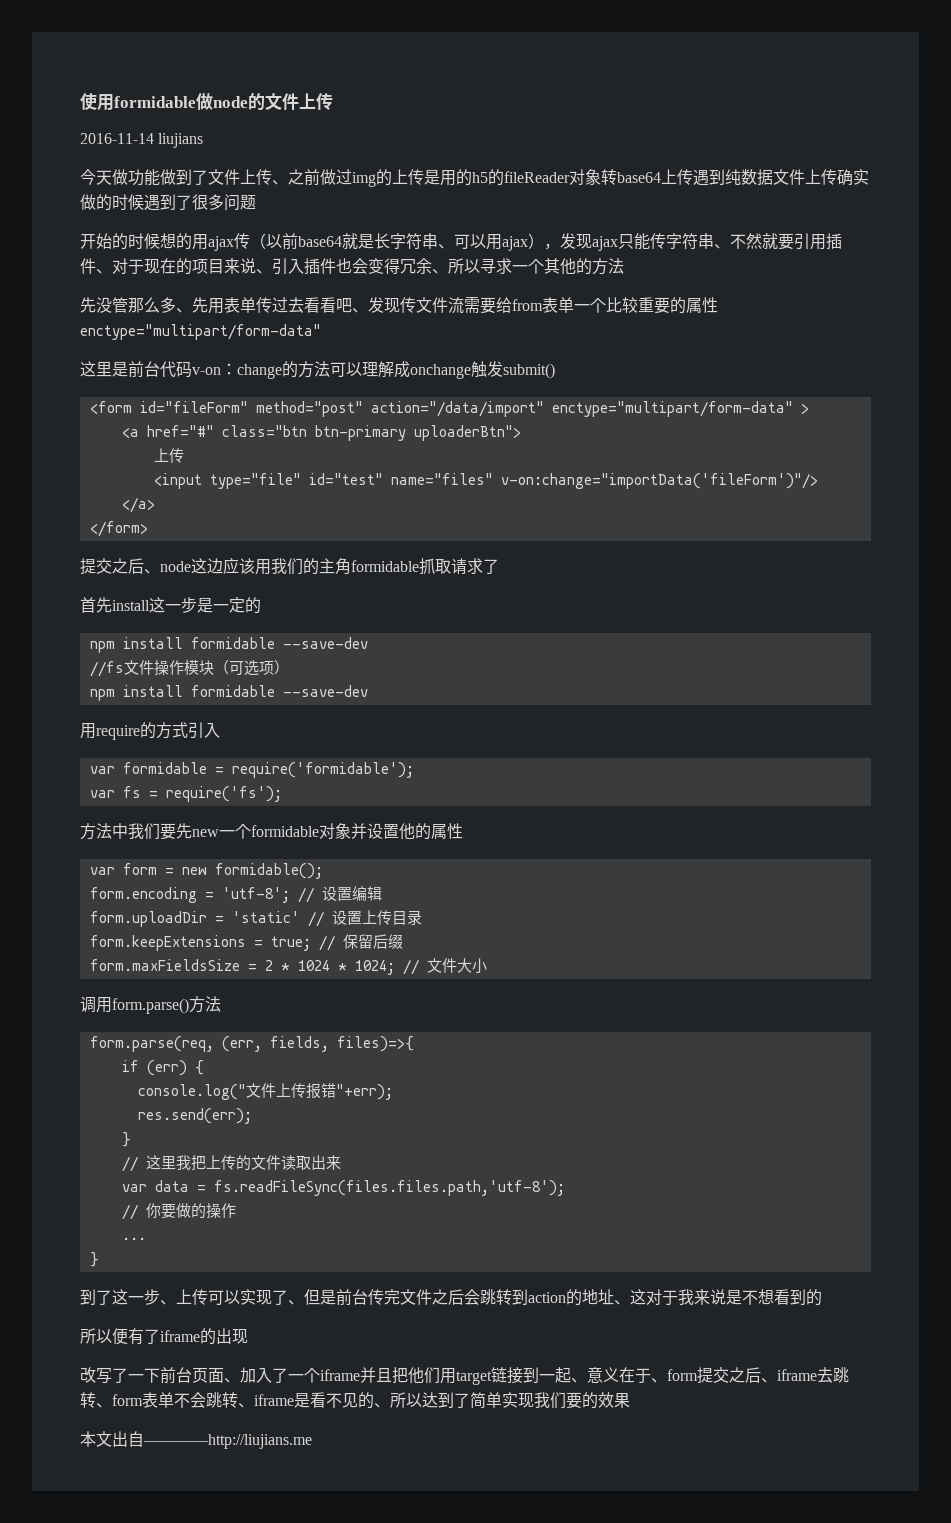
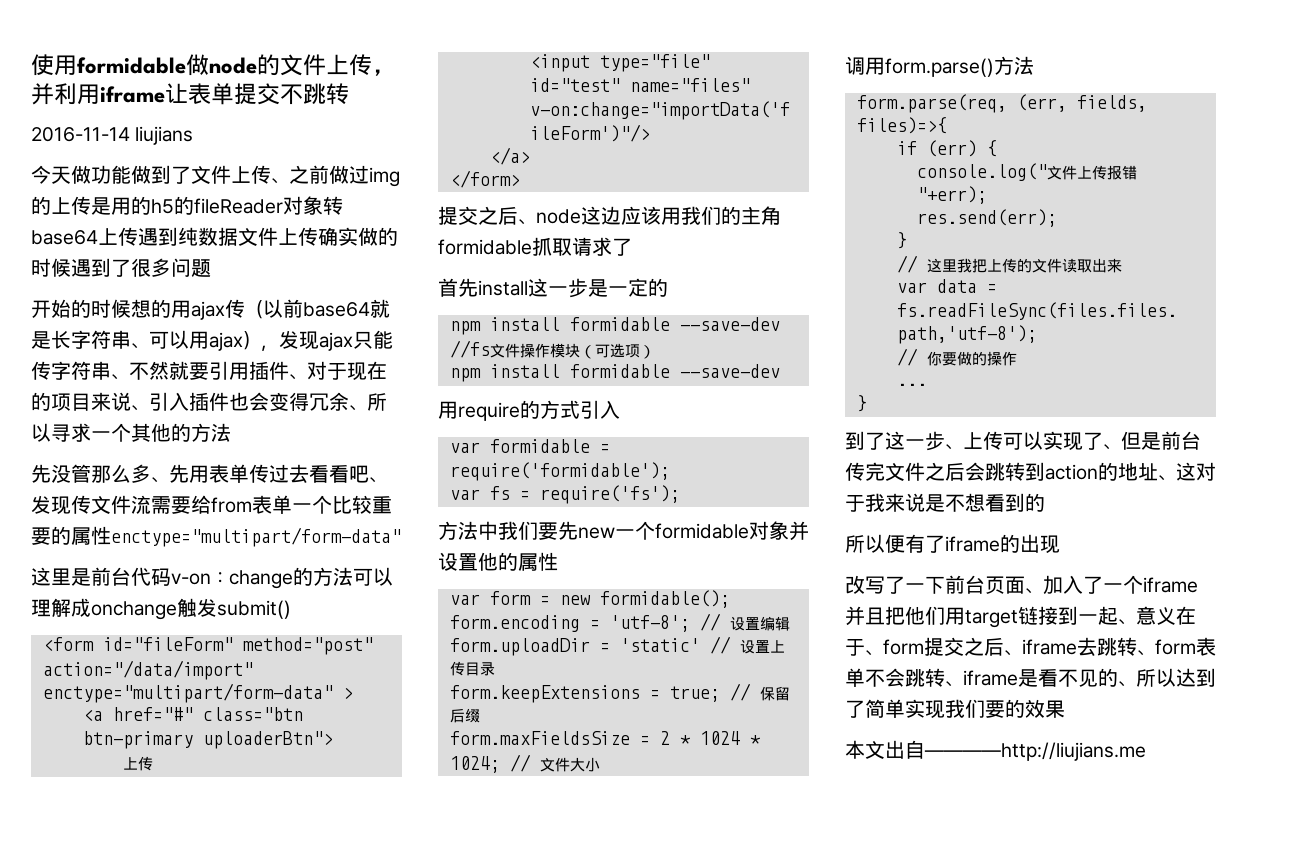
(333, 101) none -> [372,69,395,76] [31,83,349,105] ，并利用iframe让表单提交不跳转

